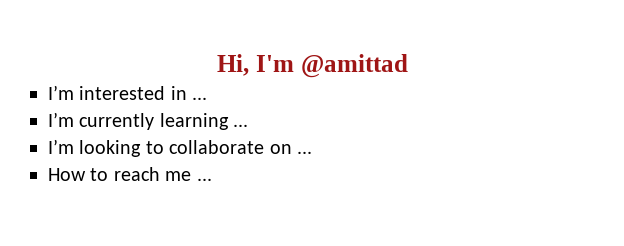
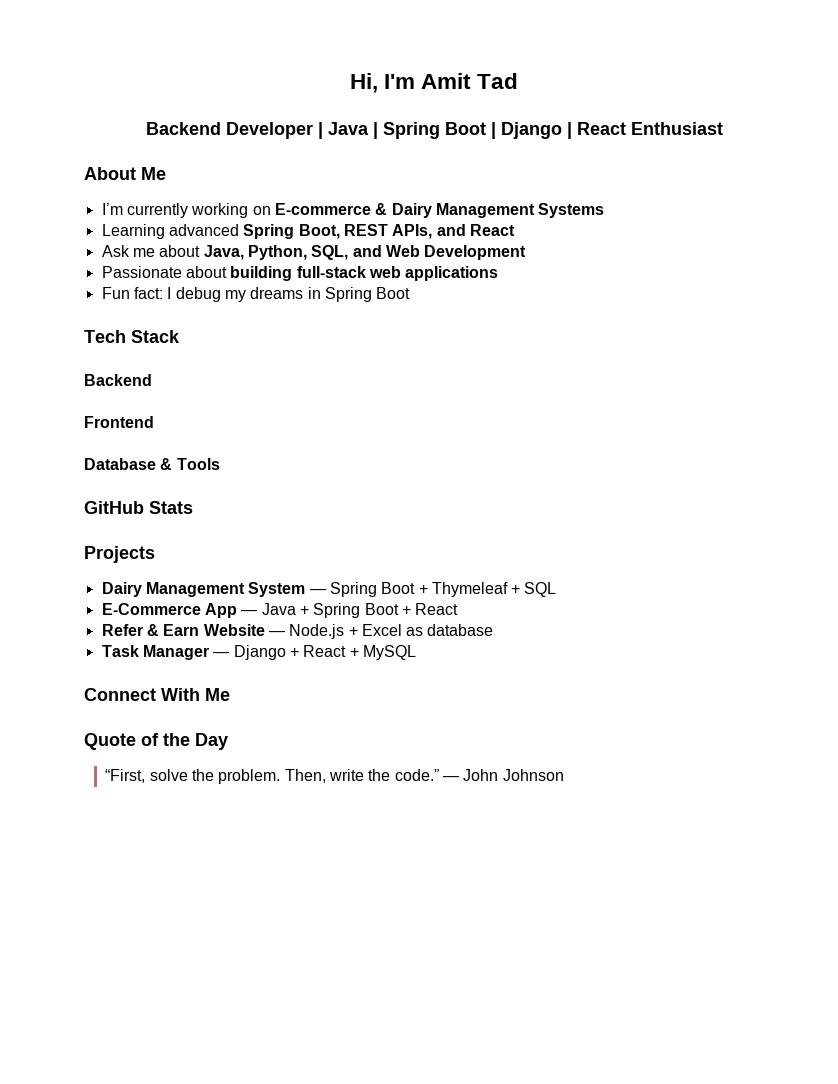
[300,54,408,78] [48,85,208,100] [48,112,249,130] [48,139,312,157] [48,167,212,181] @amittad // I’m interested in ... // I’m currently learning ... // I’m looking to collaborate on ... // How to reach me ... -> [421,73,519,89] [145,122,723,139] [84,167,166,180] [101,203,605,218] [101,224,515,239] [101,245,527,260] [101,266,499,281] [101,287,411,302] [84,330,180,343] [84,374,152,386] [84,416,154,428] [84,458,220,470] [84,501,193,514] [84,546,155,563] [101,582,557,597] [101,603,459,618] [101,624,494,639] [101,645,416,660] [84,688,230,701] [84,733,228,750] [105,769,564,784] Amit Tad // Backend Developer | Java | Spring Boot | Django | React Enthusiast // About Me // I’m currently working on E-commerce & Dairy Management Systems // Learning advanced Spring Boot, REST APIs, and React // Ask me about Java, Python, SQL, and Web Development // Passionate about building full-stack web applications // Fun fact: I debug my dreams in Spring Boot // Tech Stack // Backend // Frontend // Database & Tools // GitHub Stats // Projects // Dairy Management System — Spring Boot + Thymeleaf + SQL // E-Commerce App — Java + Spring Boot + React // Refer & Earn Website — Node.js + Excel as database // Task Manager — Django + React + MySQL // Connect With Me // Quote of the Day // “First, solve the problem. Then, write the code.” — John Johnson

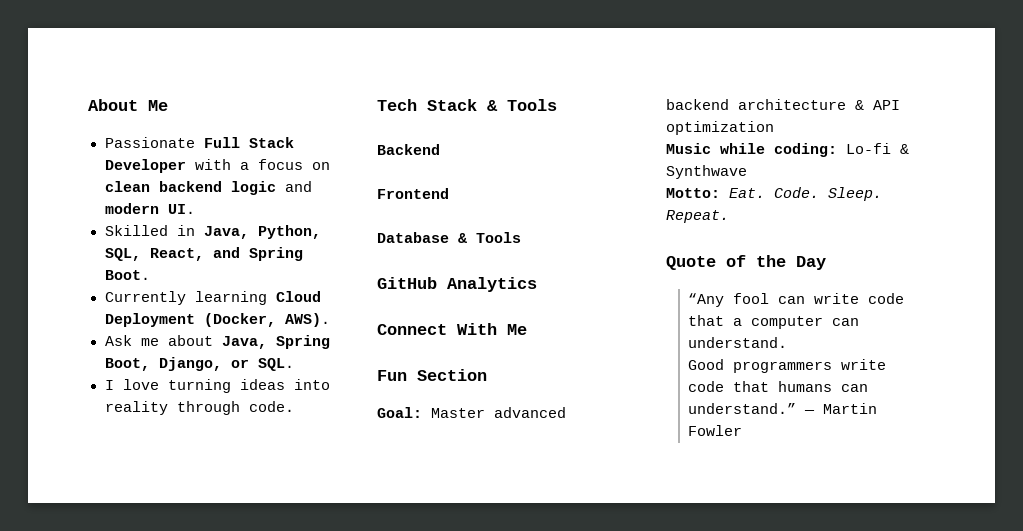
[349,73,519,93] [145,122,723,139] [84,167,166,180] [101,203,605,218] [101,224,515,239] [101,245,527,260] [101,266,499,281] [101,287,411,302] Hi, I'm Amit Tad // Backend Developer | Java | Spring Boot | Django | React Enthusiast // About Me // I’m currently working on E-commerce & Dairy Management Systems // Learning advanced Spring Boot, REST APIs, and React // Ask me about Java, Python, SQL, and Web Development // Passionate about building full-stack web applications // Fun fact: I debug my dreams in Spring Boot -> [88,99,168,111] [104,137,294,148] [104,159,330,173] [104,181,312,195] [104,203,195,214] [104,225,321,239] [104,247,303,261] [104,270,150,280] [104,291,321,305] [104,313,330,327] [104,335,330,349] [104,357,294,371] [104,379,330,393] [104,401,294,415] About Me // Passionate Full Stack Developer with a focus on clean backend logic and modern UI. // Skilled in Java, Python, SQL, React, and Spring Boot. // Currently learning Cloud Deployment (Docker, AWS). // Ask me about Java, Spring Boot, Django, or SQL. // I love turning ideas into reality through code.
(180, 336) none -> [487,99,557,111] & Tools
[149,501,193,514] [84,546,155,563] [101,582,557,597] [101,603,459,618] [101,624,494,639] [101,645,416,660] [84,688,230,701] [84,733,228,750] [105,769,564,784] Stats // Projects // Dairy Management System — Spring Boot + Thymeleaf + SQL // E-Commerce App — Java + Spring Boot + React // Refer & Earn Website — Node.js + Excel as database // Task Manager — Django + React + MySQL // Connect With Me // Quote of the Day // “First, solve the problem. Then, write the code.” — John Johnson -> [447,277,537,292] [377,323,527,335] [377,369,487,381] [377,407,566,418] [666,99,900,110] [666,121,774,135] [666,143,909,157] [666,165,747,179] [666,187,882,201] [666,210,729,223] [666,255,826,270] [688,293,905,307] [688,315,860,329] [688,337,788,348] [688,359,887,373] [688,381,869,392] [688,403,878,414] [688,425,743,436] Analytics // Connect With Me // Fun Section // Goal: Master advanced backend architecture & API optimization // Music while coding: Lo-fi & Synthwave // Motto: Eat. Code. Sleep. Repeat. // Quote of the Day // “Any fool can write code that a computer can understand. // Good programmers write code that humans can understand.” — Martin Fowler

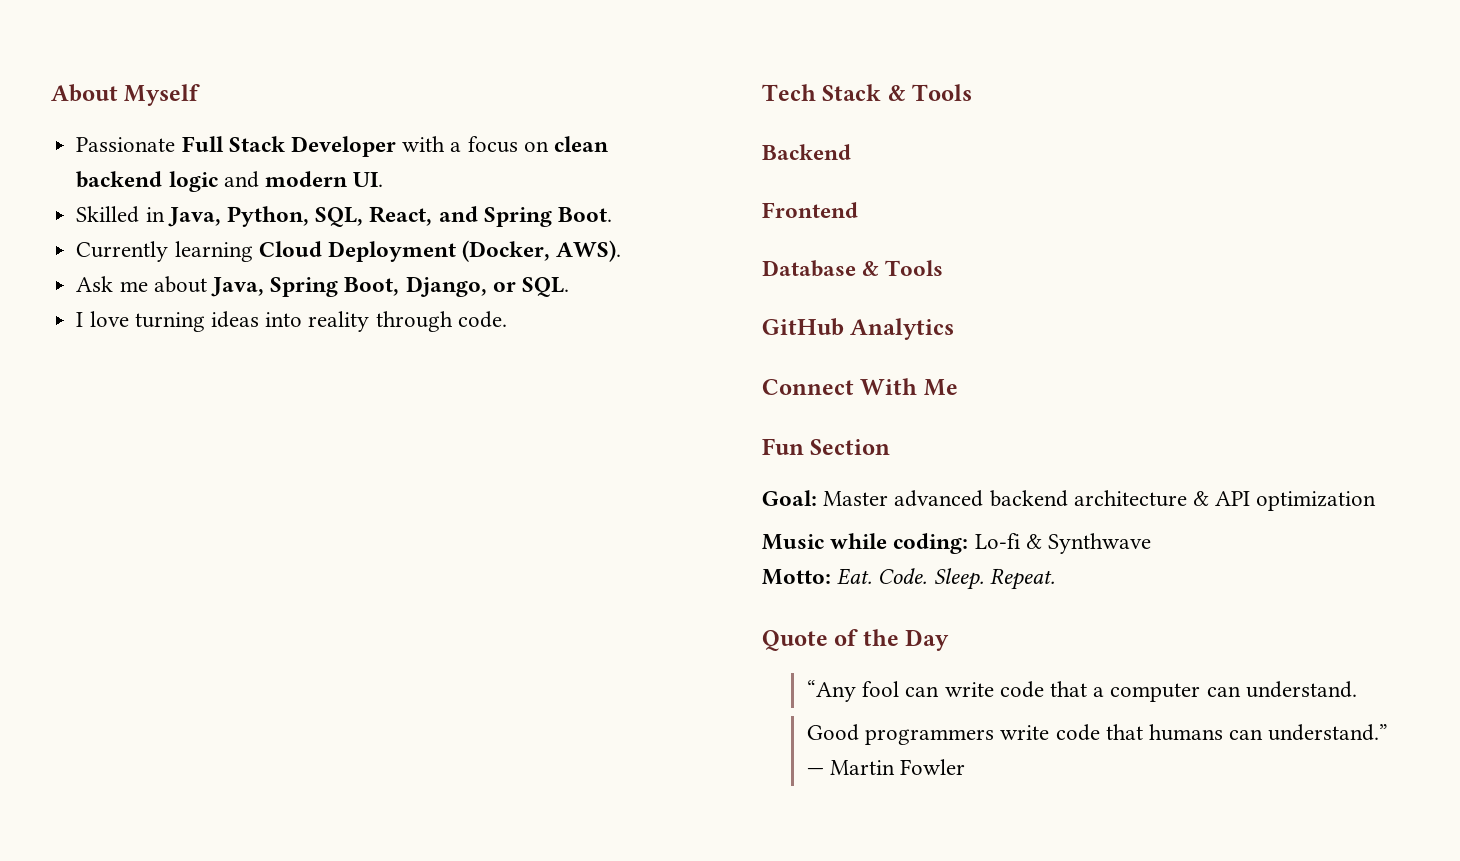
[148,100,168,111] Me -> [124,84,201,106] Myself

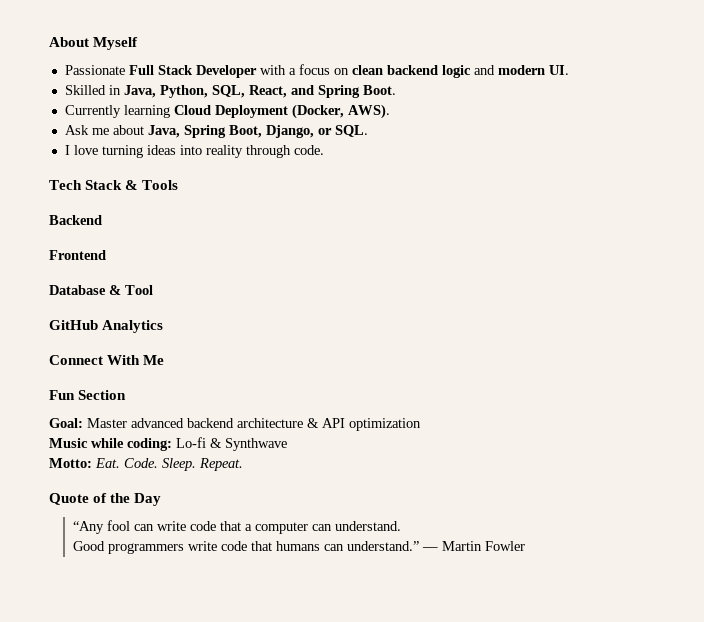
[885,260,944,276] Tools -> [125,285,153,295] Tool

